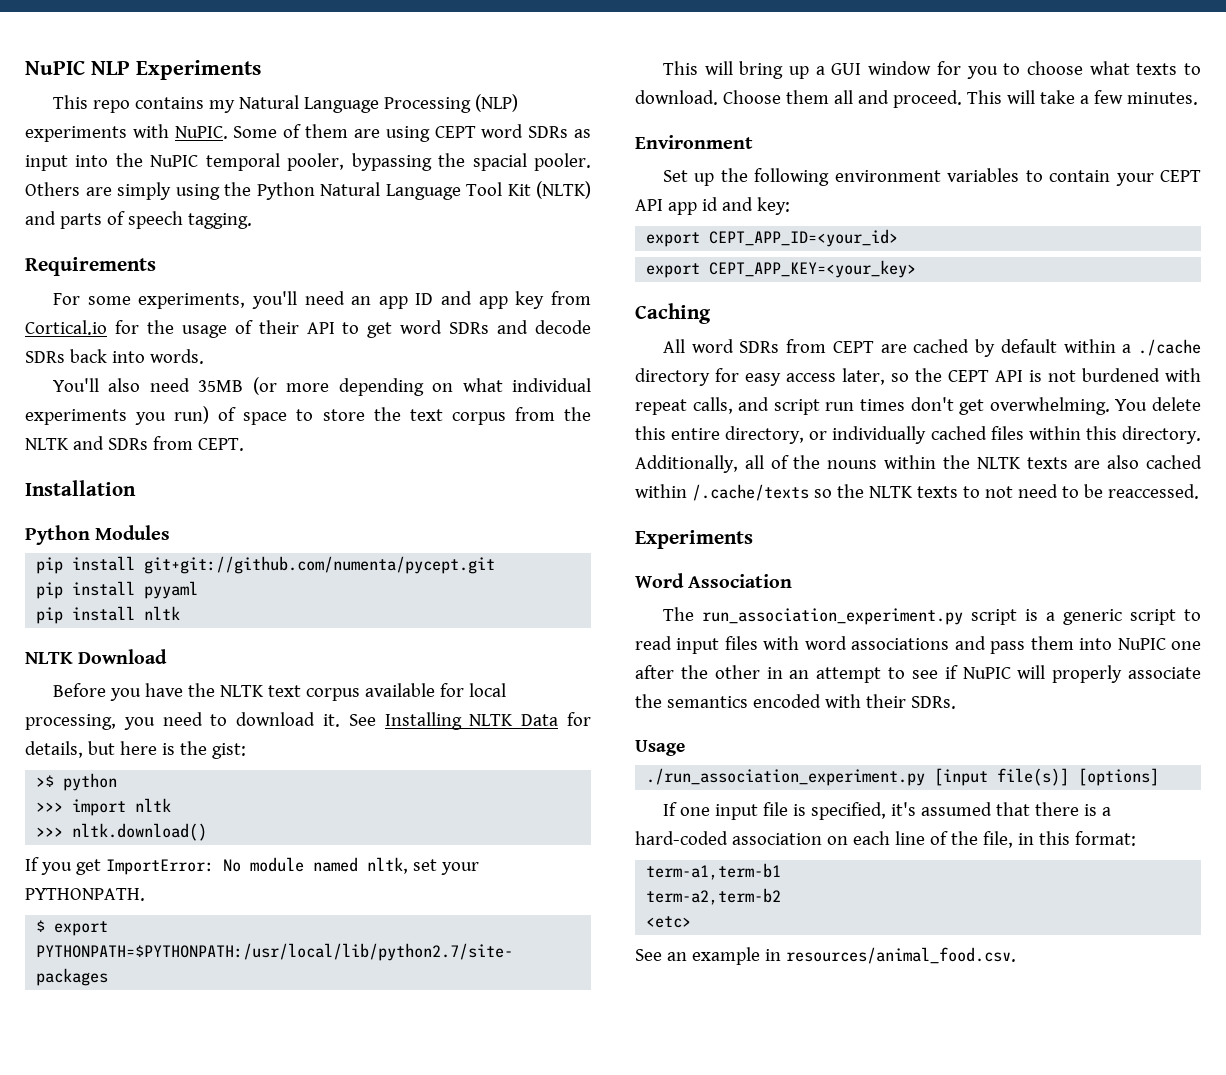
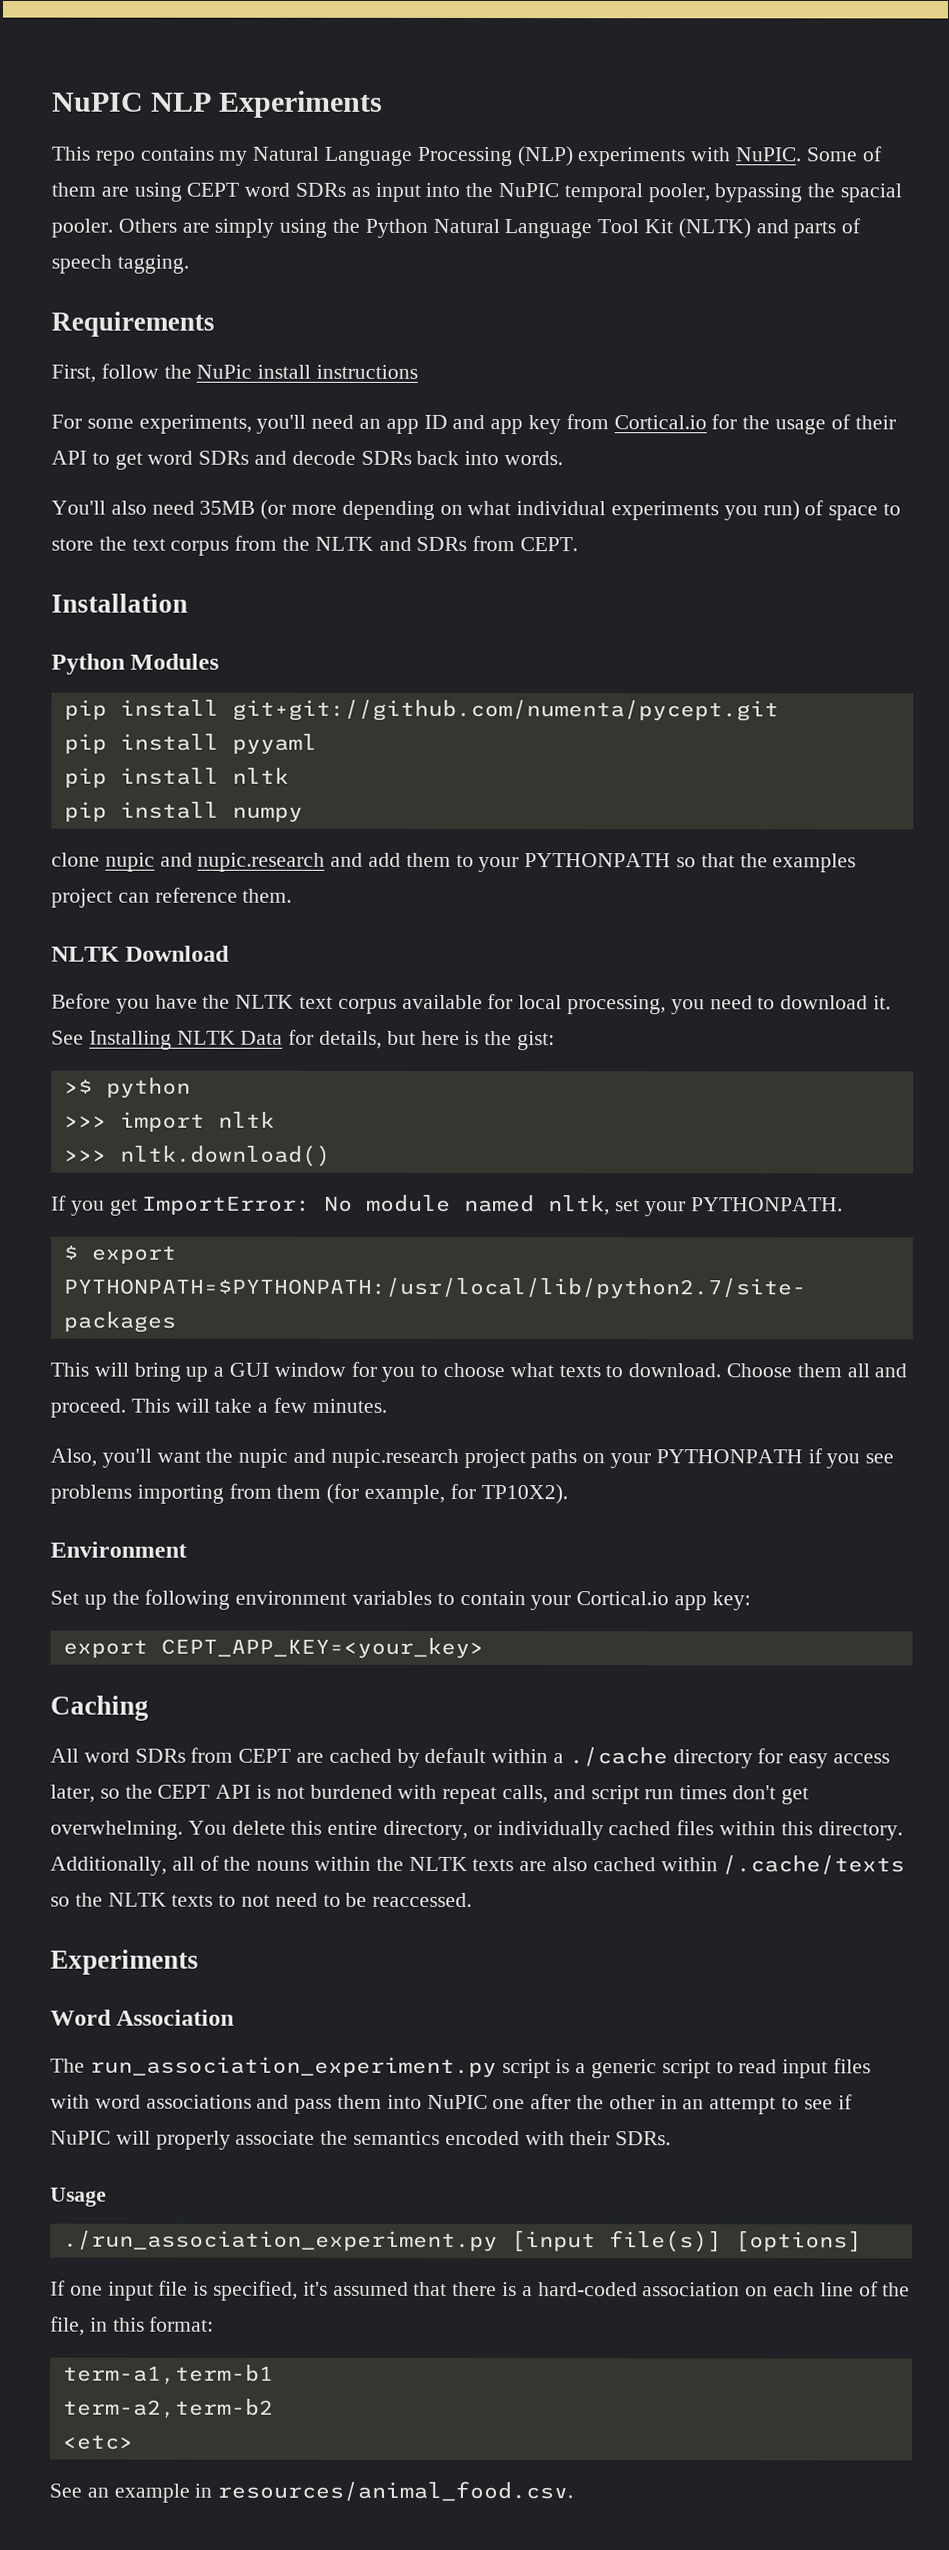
(156, 266) none -> [51,363,419,383] // First, follow the NuPic install instructions
(181, 613) none -> [63,801,303,822] [51,852,857,873] [51,887,293,908] // pip install numpy // clone nupic and nupic.research and add them to your PYTHONPATH so that the examples project can reference them.
(1198, 98) none -> [50,1448,895,1469] [50,1483,568,1505] // Also, you'll want the nupic and nupic.research project paths on your PYTHONPATH if you see problems importing from them (for example, for TP10X2).
[1160,170,1201,182] [635,197,753,215] CEPT API app id and -> [576,1591,708,1611] Cortical.io app
[646,229,899,247] // export CEPT_APP_ID=<your_id> -> (751, 1601) none

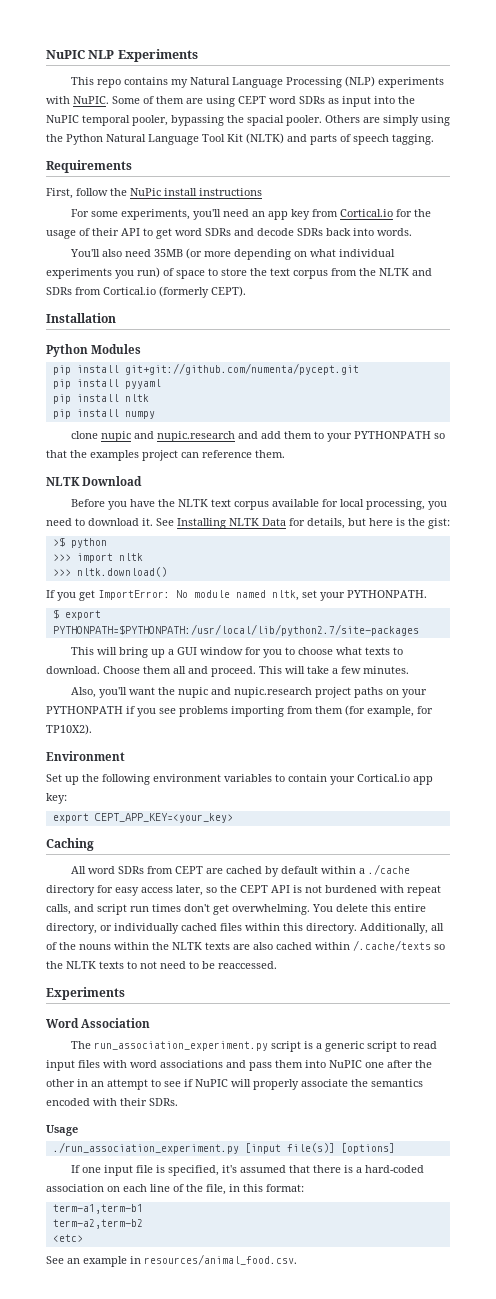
[423,414,524,435] ID and app -> (288, 215) none
[520,537,579,552] CEPT. -> [103,286,246,298] Cortical.io (formerly CEPT).

